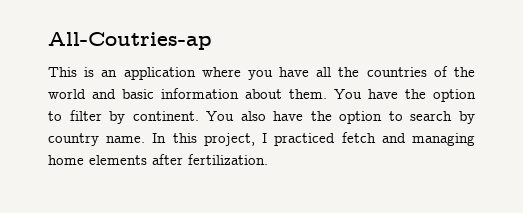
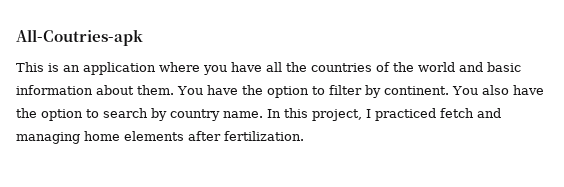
[48,32,212,50] All-Coutries-ap -> [16,29,143,46] All-Coutries-apk

